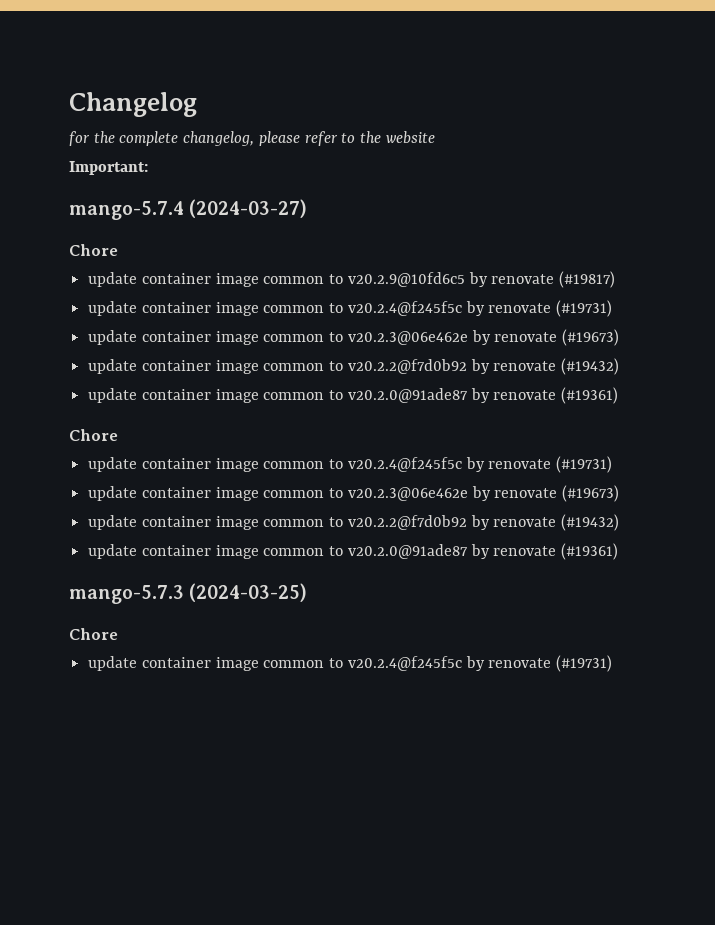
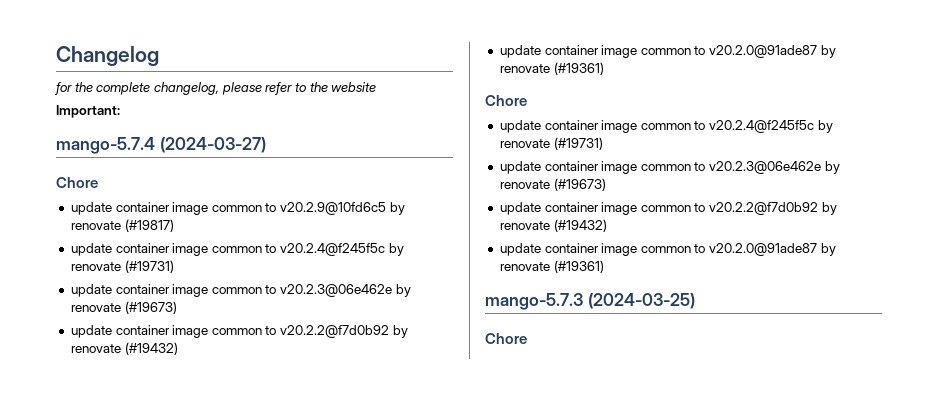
[88,655,613,672] // update container image common to v20.2.4@f245f5c by renovate (#19731) -> (527, 338) none

